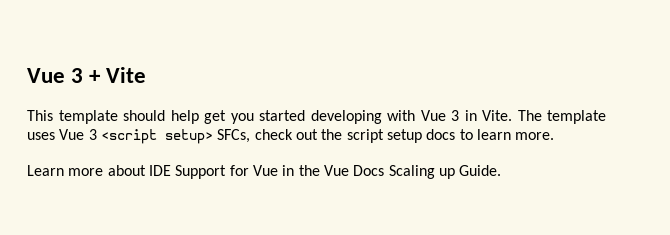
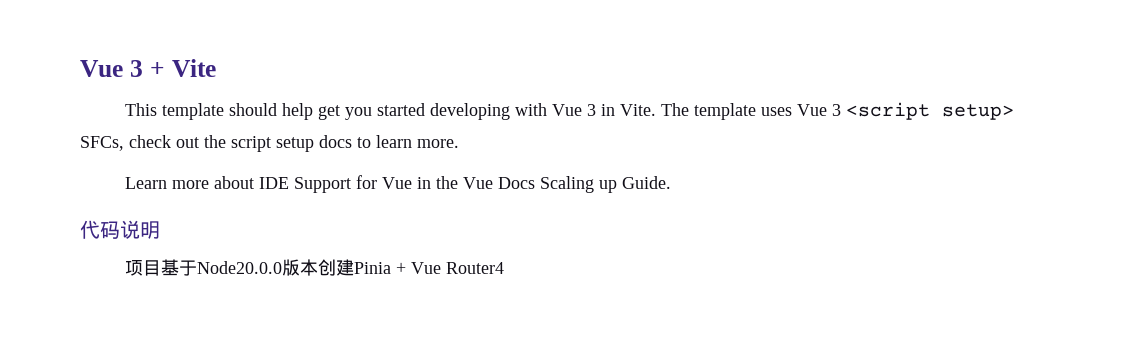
(502, 170) none -> [80,220,160,239] [124,259,504,276] // 代码说明 // 项目基于Node20.0.0版本创建Pinia + Vue Router4

